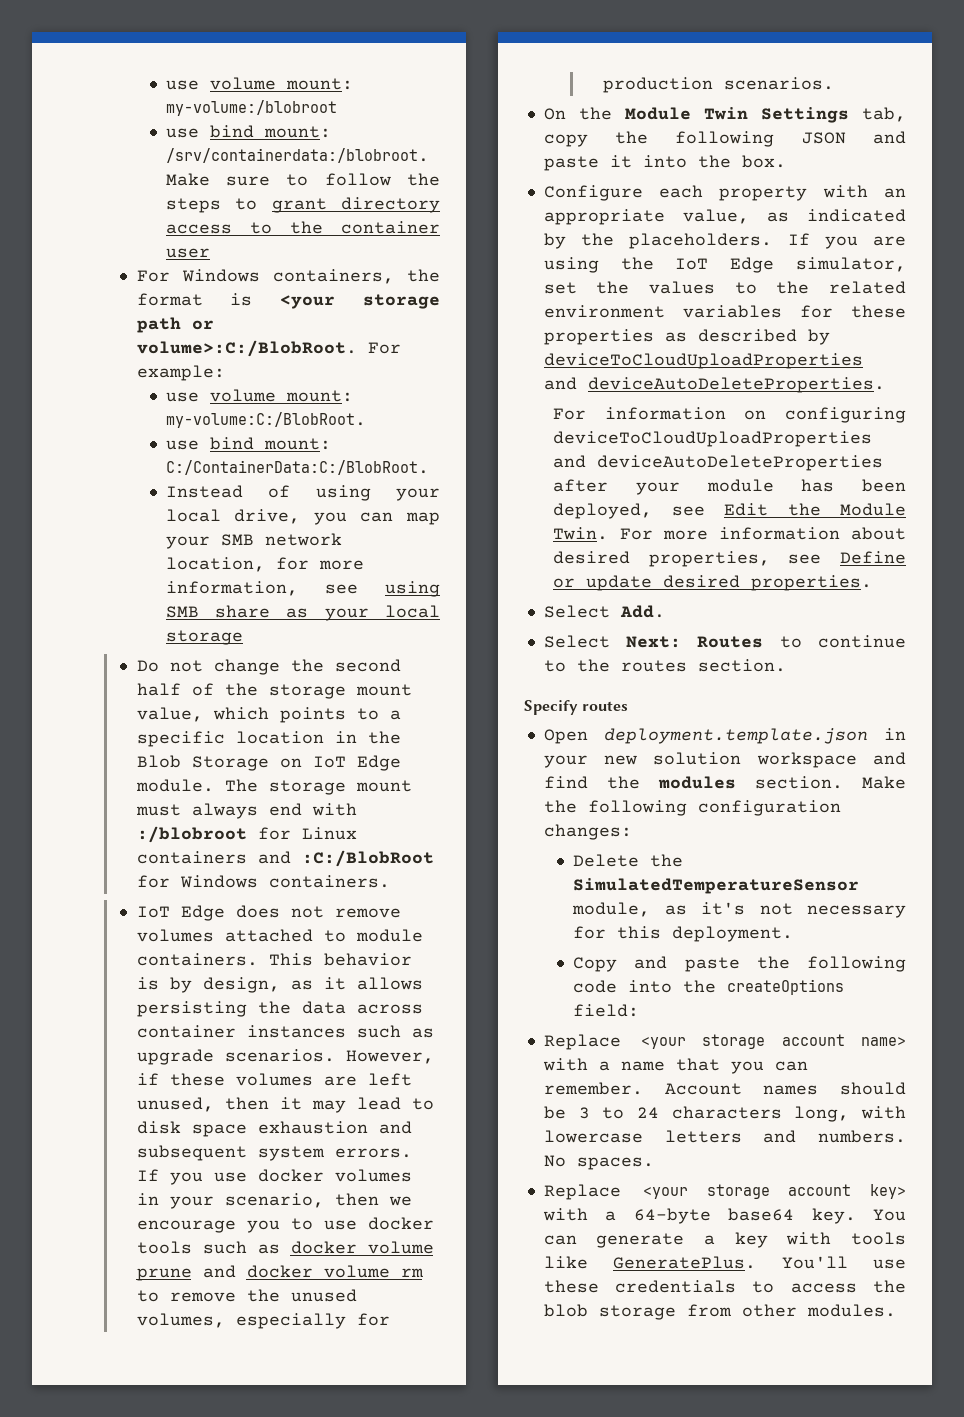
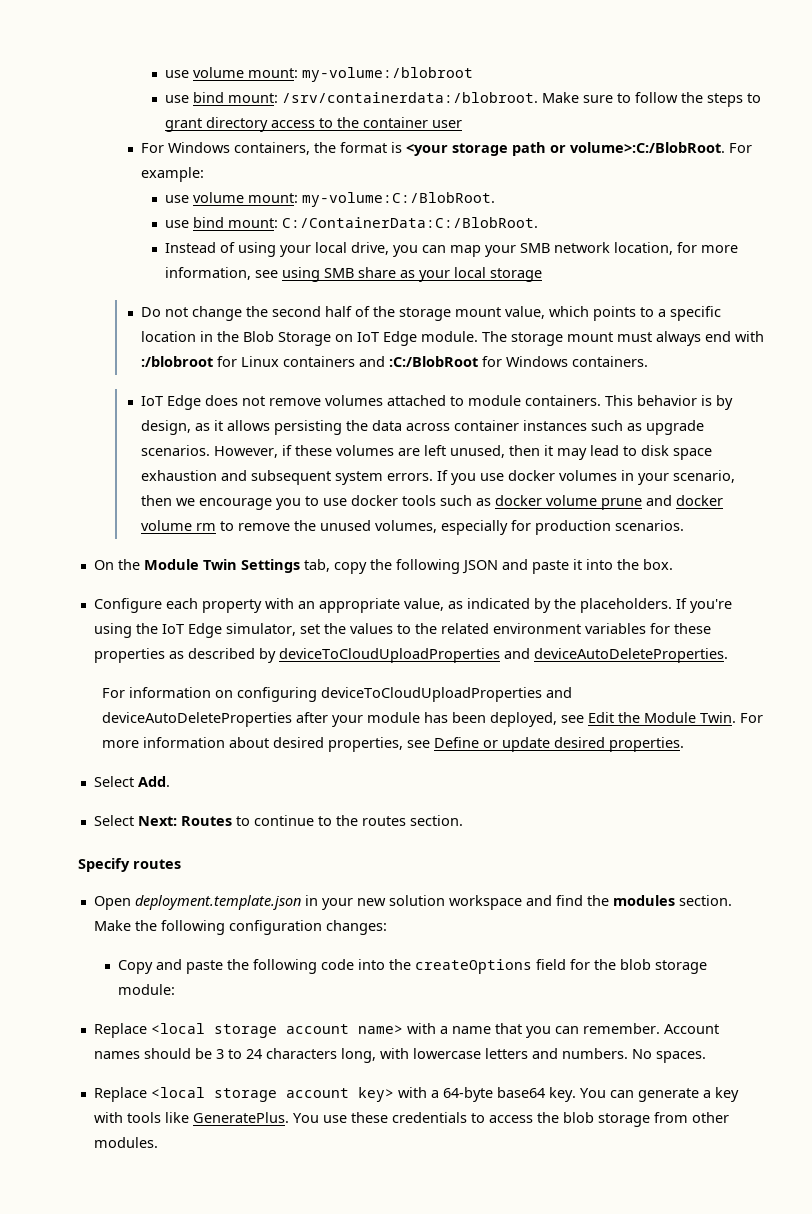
[824,236,906,249] you are -> [689,599,732,613] you're
[573,854,684,867] [573,878,860,894] [572,902,906,918] [573,926,794,942] // Delete the SimulatedTemperatureSensor module, as it's not necessary for this deployment. -> (387, 927) none
[573,1004,640,1017] [543,1034,686,1050] field: // Replace <your -> [535,959,707,974] [117,984,175,995] [93,1023,205,1038] field for the blob storage module: // Replace <local
[643,1187,689,1199] <your -> [150,1087,205,1098] <local
[781,1256,848,1269] You'll -> [292,1113,319,1123] You

